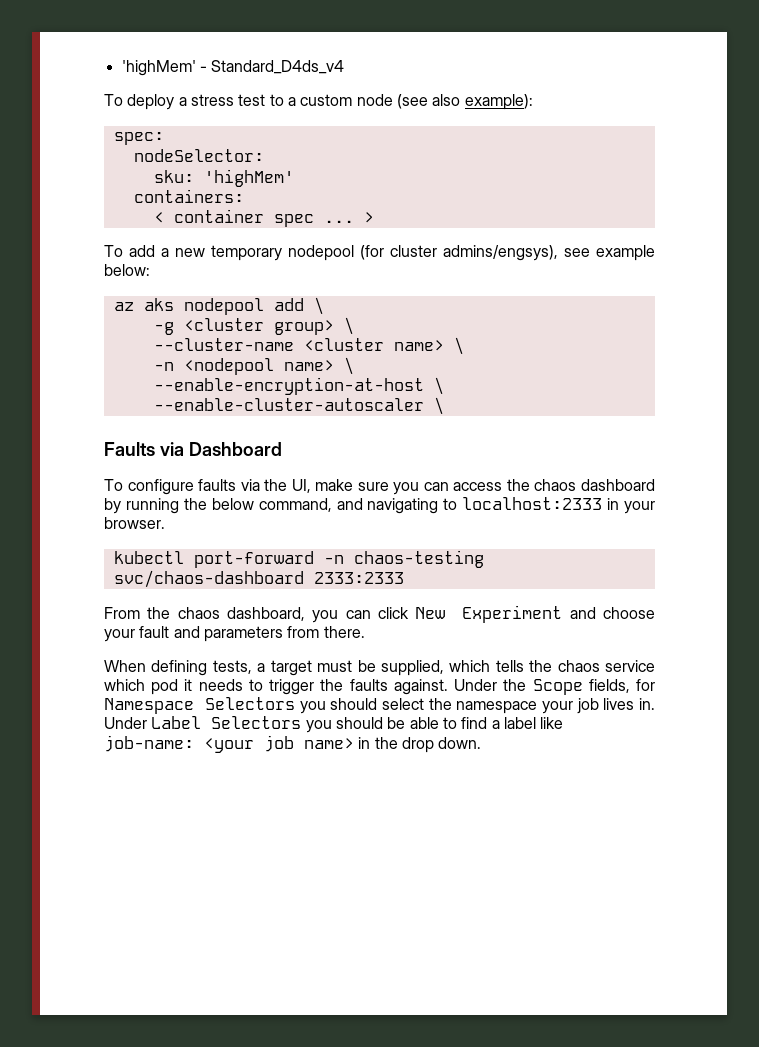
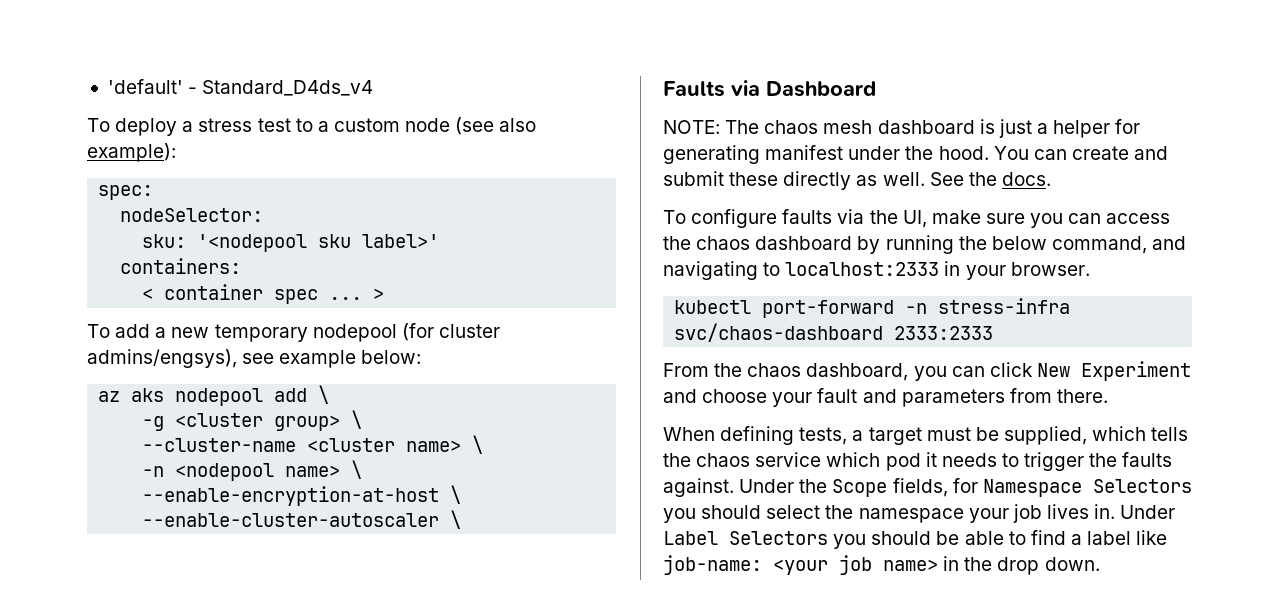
[121,60,196,76] 'highMem' -> [107,79,183,94] 'default'
[203,169,294,187] 'highMem' -> [197,234,440,252] '<nodepool sku label>'
(282, 449) none -> [663,119,1141,138] [663,145,1169,164] [663,171,1051,190] // NOTE: The chaos mesh dashboard is just a helper for generating manifest under the hood. You can create and submit these directly as well. See the docs.
[353,550,484,568] chaos-testing -> [938,298,1071,314] stress-infra

